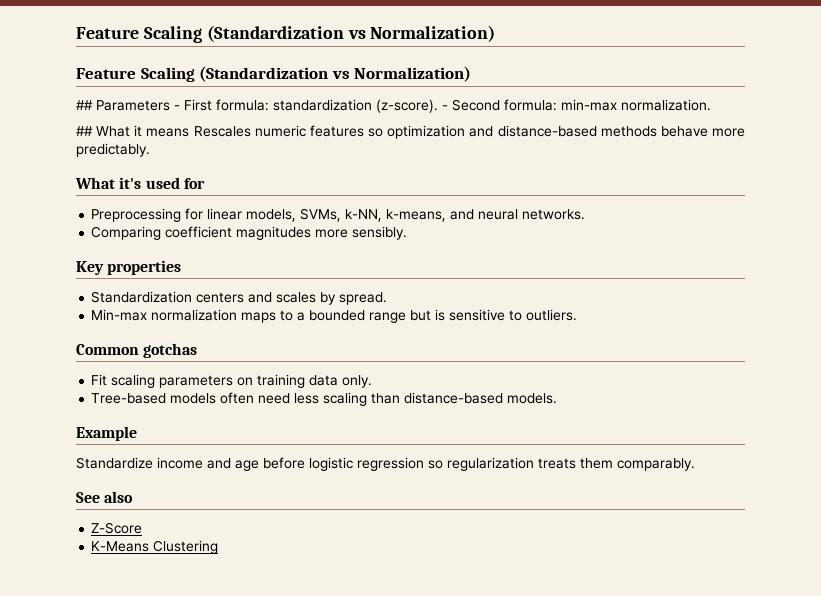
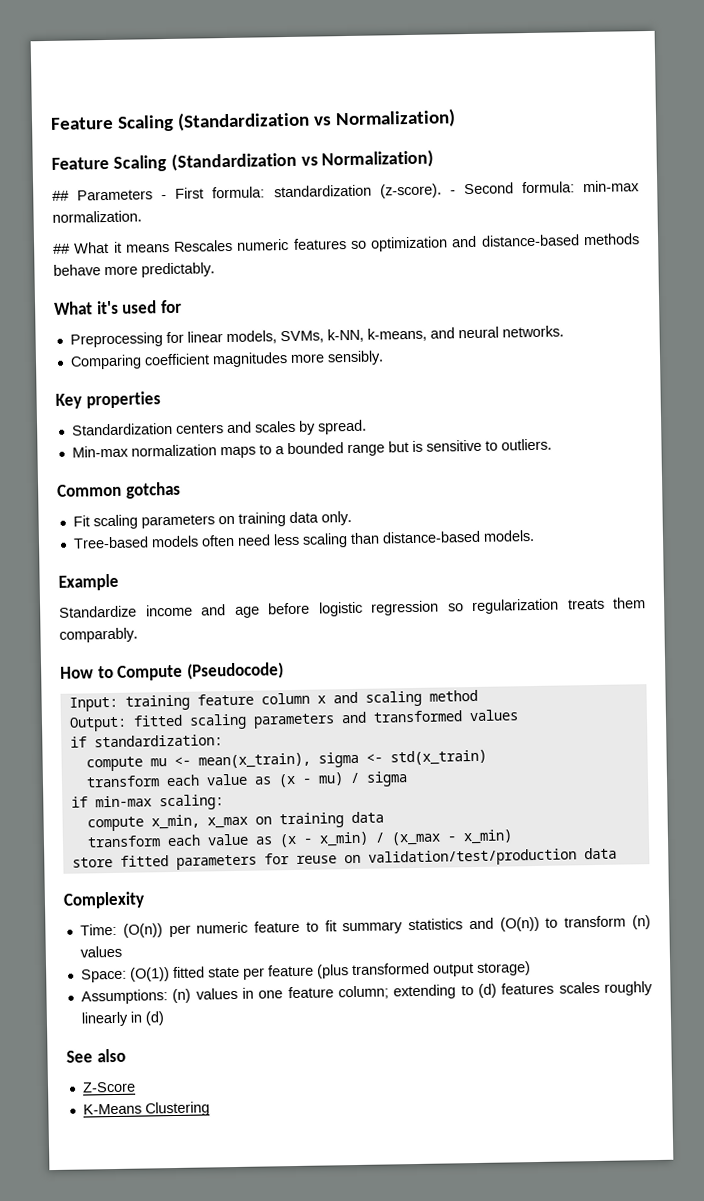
(695, 464) none -> [60,662,284,681] [68,689,478,712] [68,709,519,732] [69,734,223,748] [85,749,487,772] [85,771,408,788] [70,794,224,811] [86,811,384,832] [86,829,513,848] [71,847,617,870] [63,891,145,909] [79,915,651,938] [79,945,122,958] [80,961,531,983] [80,981,653,1005] [80,1011,165,1027] // How to Compute (Pseudocode) // Input: training feature column x and scaling method // Output: fitted scaling parameters and transformed values // if standardization: // compute mu <- mean(x_train), sigma <- std(x_train) // transform each value as (x - mu) / sigma // if min-max scaling: // compute x_min, x_max on training data // transform each value as (x - x_min) / (x_max - x_min) // store fitted parameters for reuse on validation/test/production data // Complexity // Time: (O(n)) per numeric feature to fit summary statistics and (O(n)) to transform (n) values // Space: (O(1)) fitted state per feature (plus transformed output storage) // Assumptions: (n) values in one feature column; extending to (d) features scales roughly linearly in (d)

